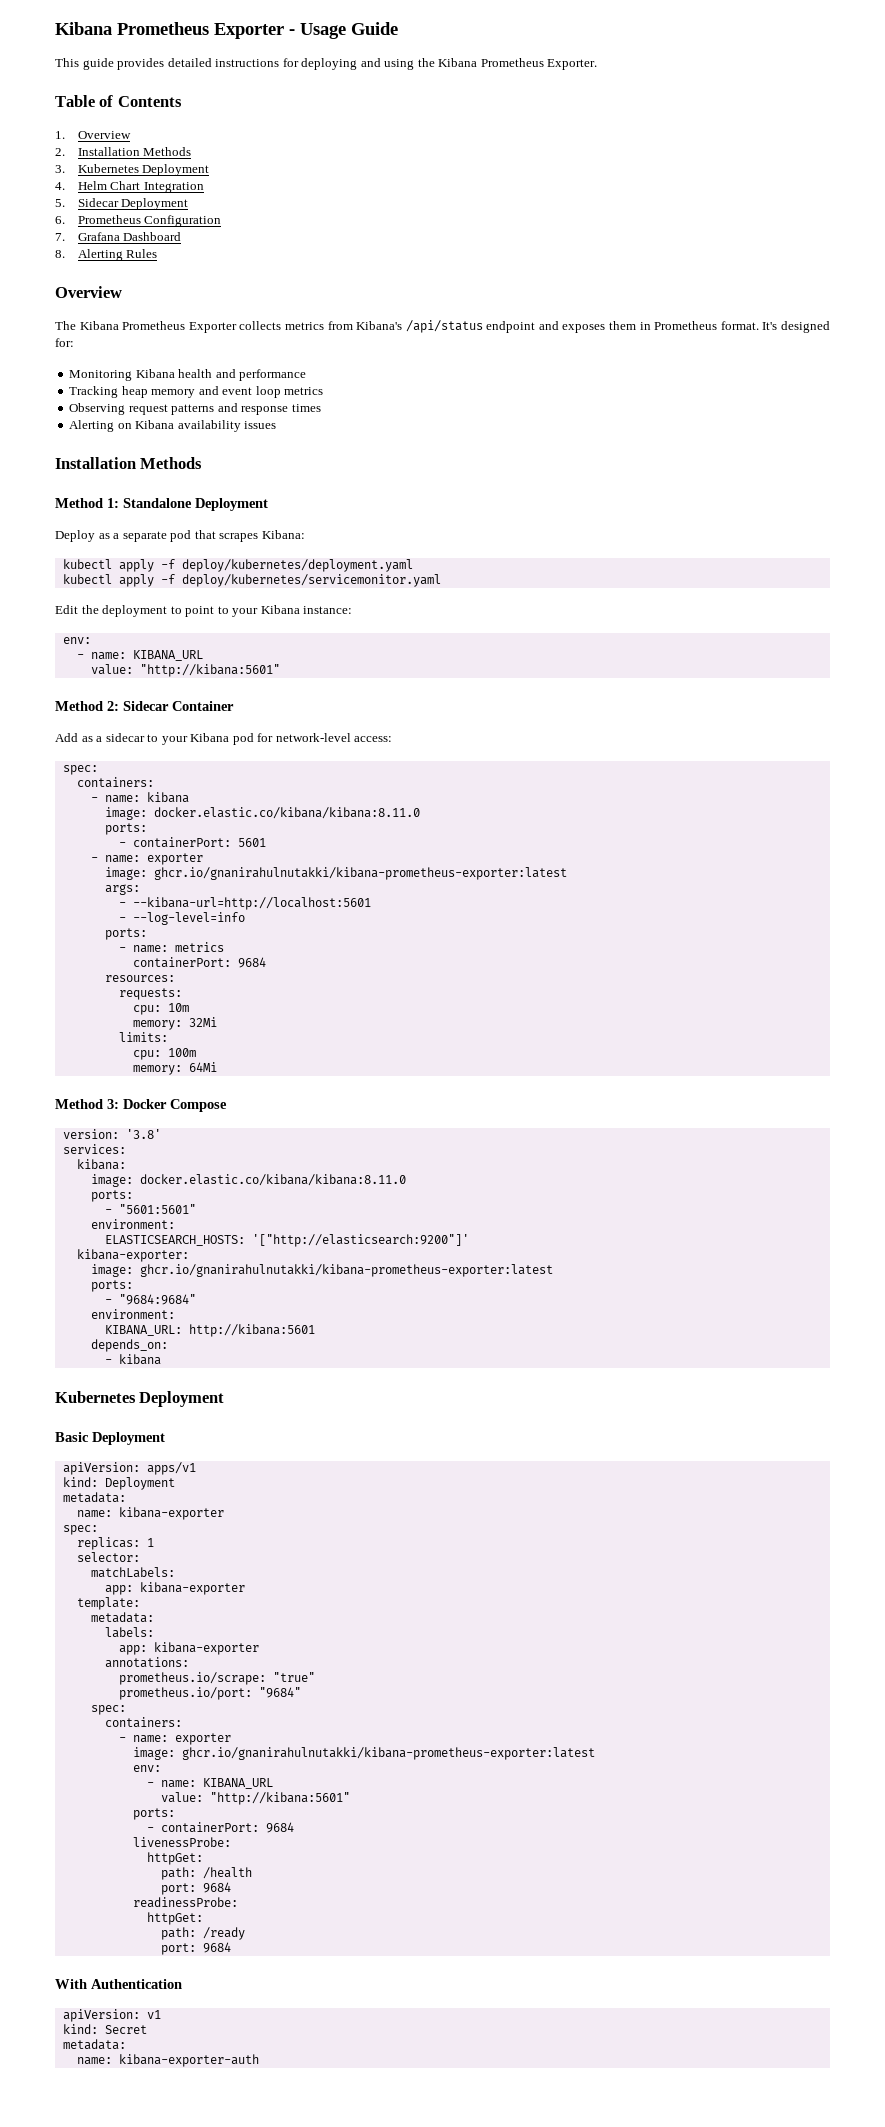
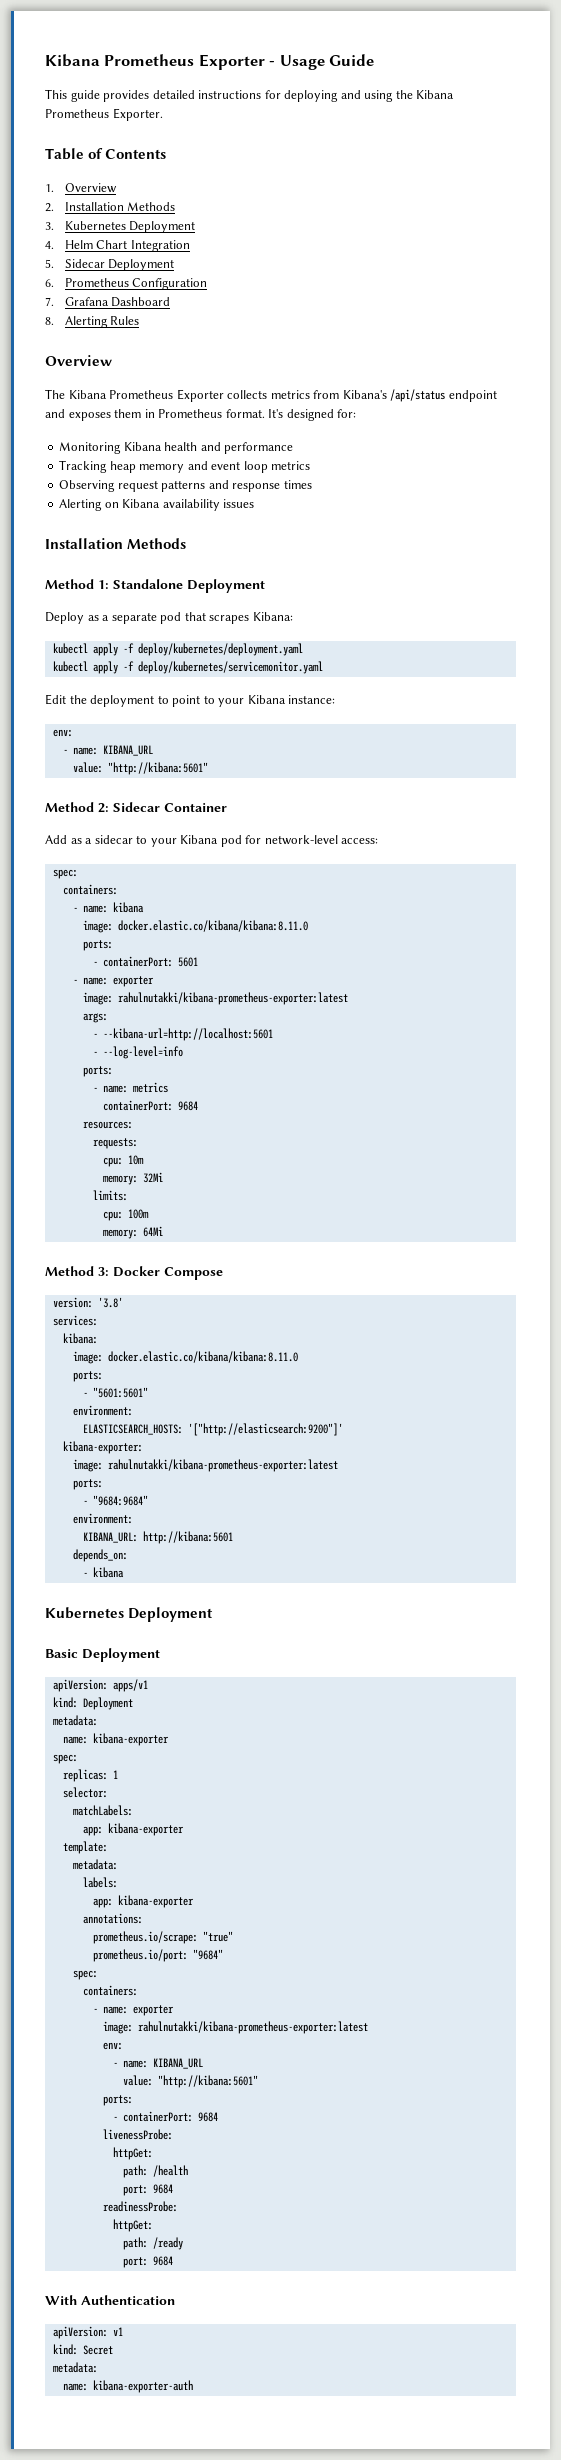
[153,867,567,880] ghcr.io/gnanirahulnutakki/kibana-prometheus-exporter:latest -> [117,992,348,1005] rahulnutakki/kibana-prometheus-exporter:latest
[139,1264,553,1277] ghcr.io/gnanirahulnutakki/kibana-prometheus-exporter:latest -> [107,1459,338,1472] rahulnutakki/kibana-prometheus-exporter:latest
[181,1747,595,1760] ghcr.io/gnanirahulnutakki/kibana-prometheus-exporter:latest -> [137,2021,368,2034] rahulnutakki/kibana-prometheus-exporter:latest

